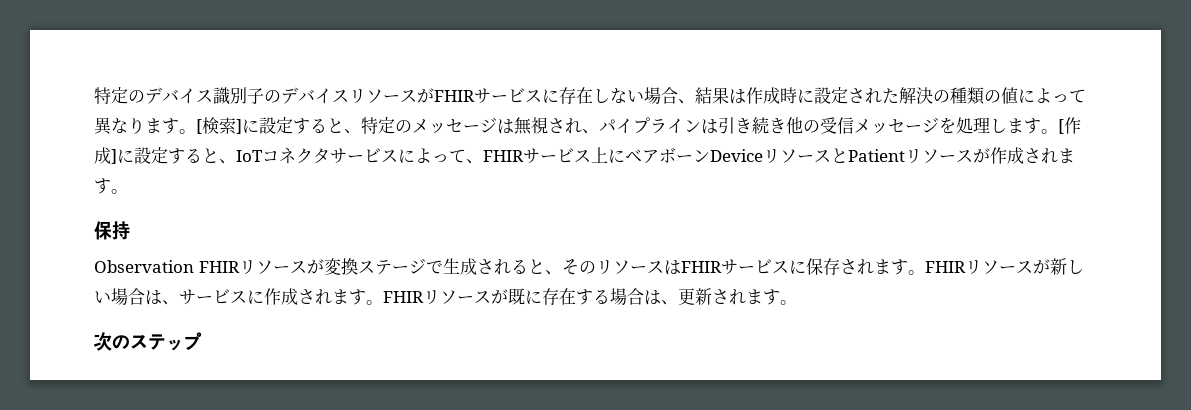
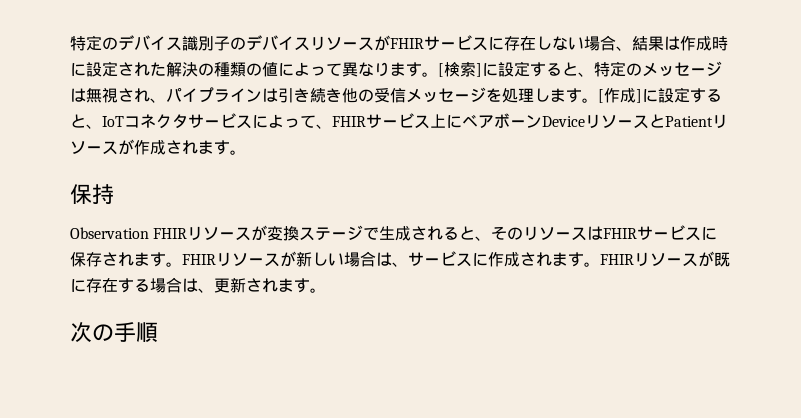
[130,332,202,351] ステップ -> [114,322,158,343] 手順

